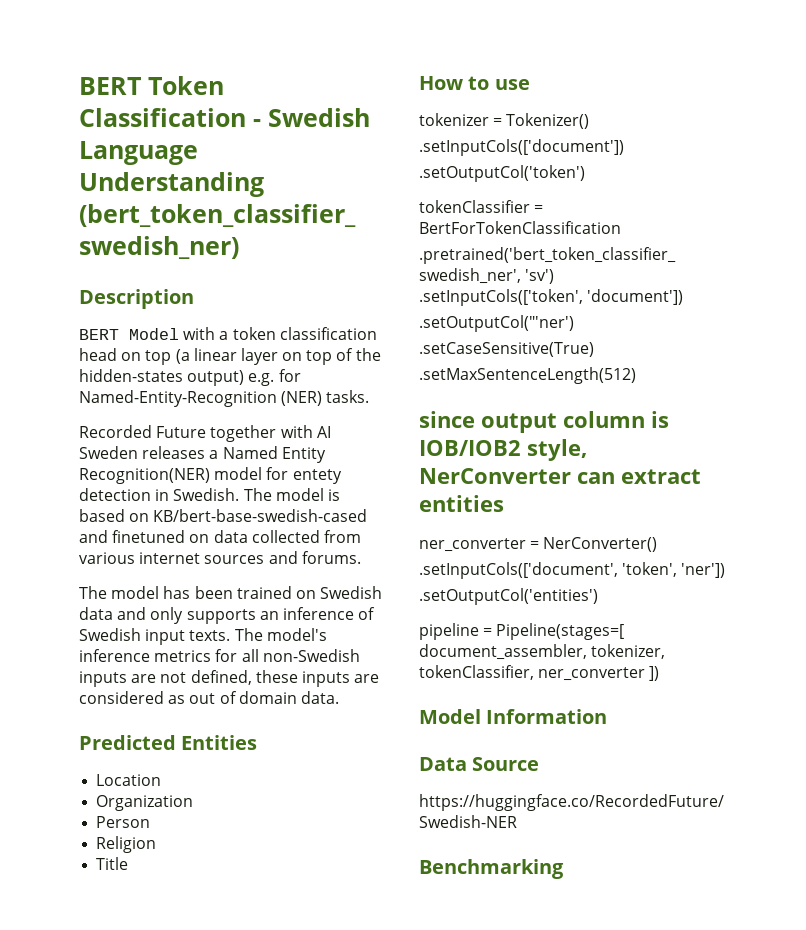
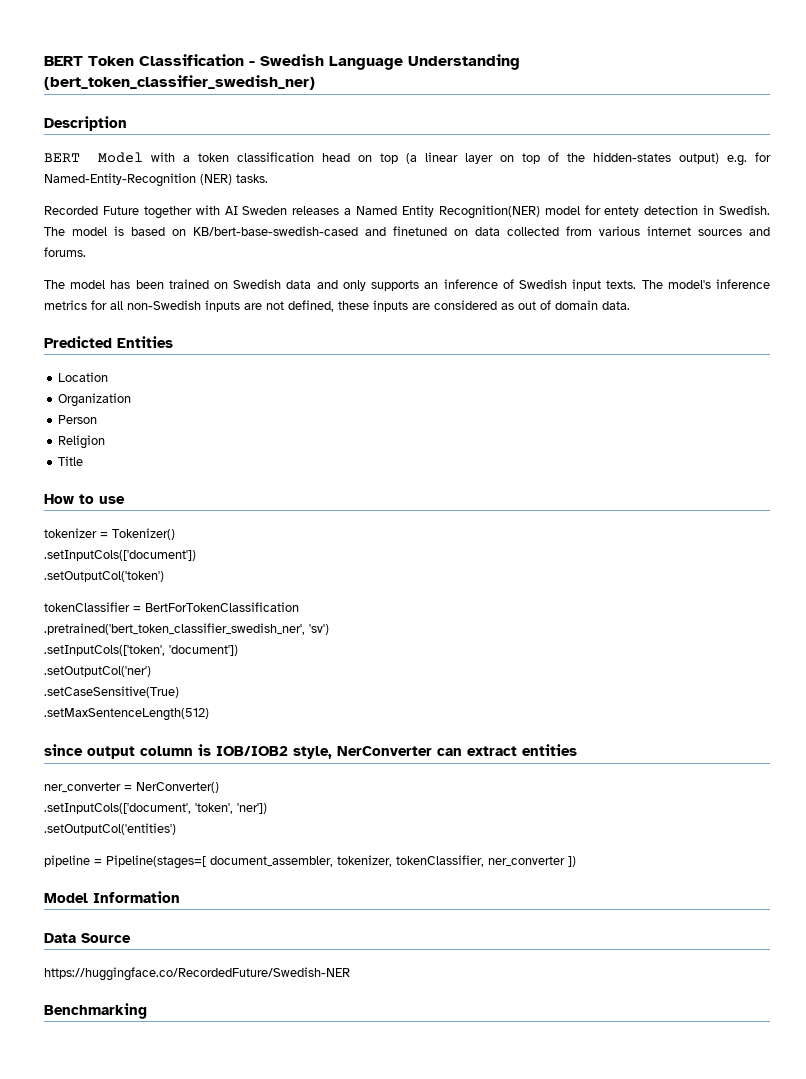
[419,315,574,332] .setOutputCol("'ner') -> [44,666,151,677] .setOutputCol('ner')

